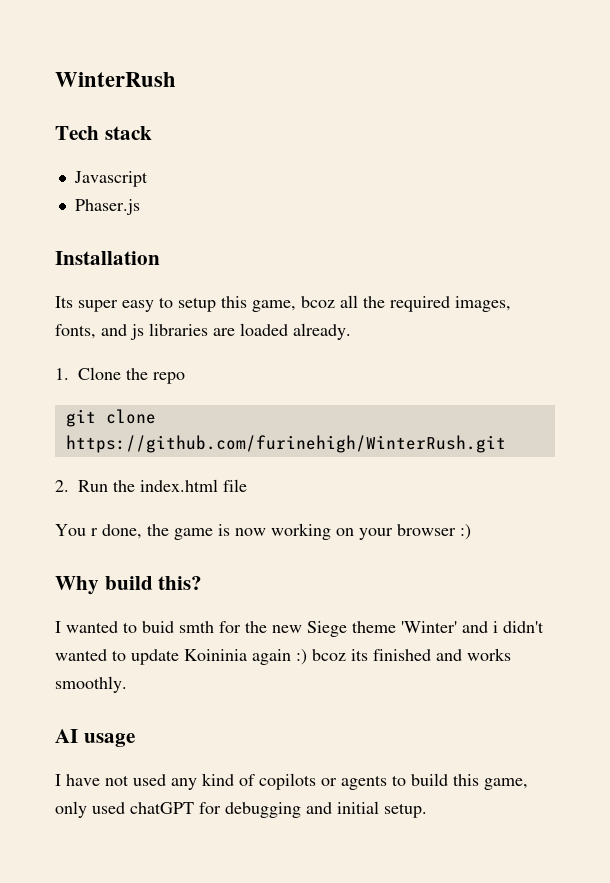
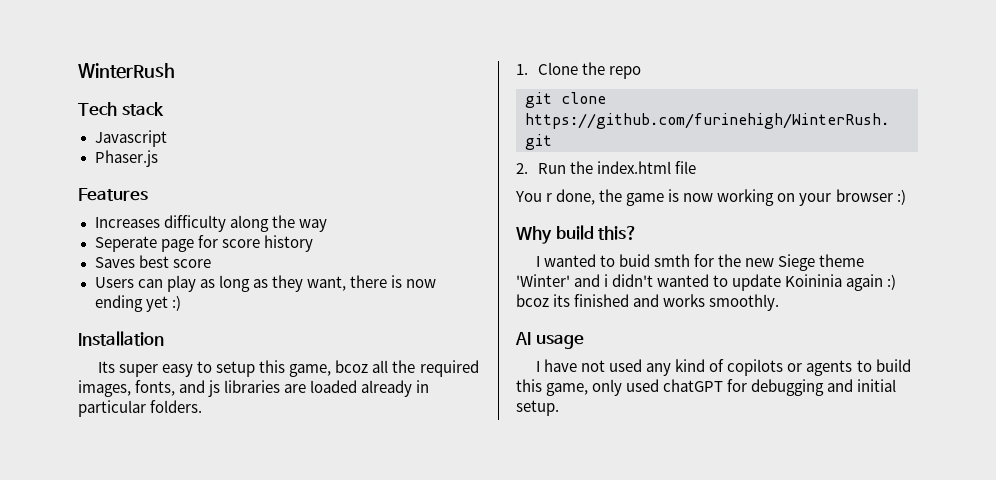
(140, 207) none -> [78,188,148,201] [94,215,327,232] [94,235,313,252] [94,255,211,268] [94,275,437,292] [94,295,181,312] // Features // Increases difficulty along the way // Seperate page for score history // Saves best score // Users can play as long as they want, there is now ending yet :)
[293,323,351,340] already. -> [361,380,430,397] [78,400,203,417] already in particular folders.

